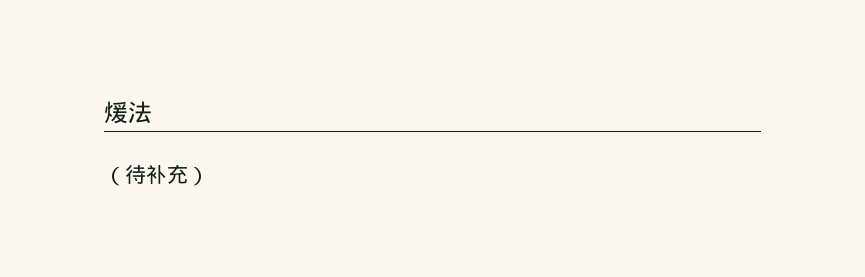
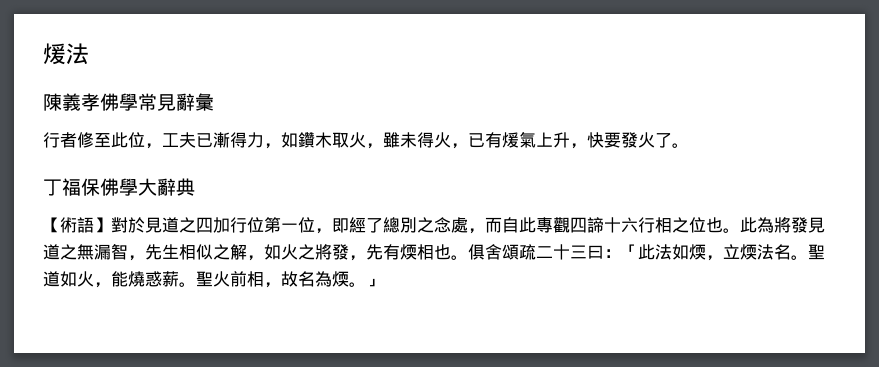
[104,164,209,186] （待补充） -> [43,93,214,111] [43,132,689,149] [43,178,195,196] [43,217,825,234] [43,243,825,261] [43,271,383,288] 陳義孝佛學常見辭彙 // 行者修至此位，工夫已漸得力，如鑽木取火，雖未得火，已有煖氣上升，快要發火了。 // 丁福保佛學大辭典 // 【術語】對於見道之四加行位第一位，即經了總別之念處，而自此專觀四諦十六行相之位也。此為將發見道之無漏智，先生相似之解，如火之將發，先有煗相也。俱舍頌疏二十三曰：「此法如煗，立煗法名。聖道如火，能燒惑薪。聖火前相，故名為煗。」

